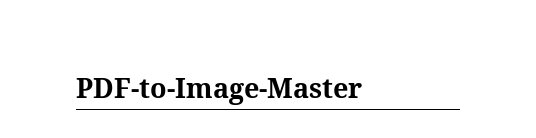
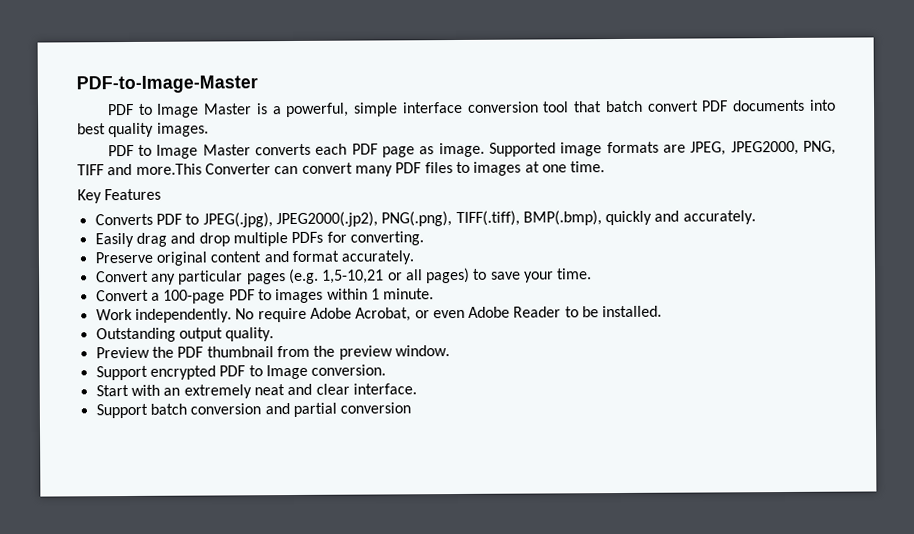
(362, 91) none -> [106,99,837,118] [77,122,209,138] [107,140,837,159] [77,161,606,177] [77,188,162,204] [94,210,756,228] [94,231,424,248] [94,250,415,266] [95,267,593,285] [95,288,435,304] [95,305,663,323] [95,327,275,343] [95,345,450,360] [95,364,387,381] [95,383,417,399] [95,402,412,419] // PDF to Image Master is a powerful, simple interface conversion tool that batch convert PDF documents into best quality images. // PDF to Image Master converts each PDF page as image. Supported image formats are JPEG, JPEG2000, PNG, TIFF and more.This Converter can convert many PDF files to images at one time. // Key Features // Converts PDF to JPEG(.jpg), JPEG2000(.jp2), PNG(.png), TIFF(.tiff), BMP(.bmp), quickly and accurately. // Easily drag and drop multiple PDFs for converting. // Preserve original content and format accurately. // Convert any particular pages (e.g. 1,5-10,21 or all pages) to save your time. // Convert a 100-page PDF to images within 1 minute. // Work independently. No require Adobe Acrobat, or even Adobe Reader to be installed. // Outstanding output quality. // Preview the PDF thumbnail from the preview window. // Support encrypted PDF to Image conversion. // Start with an extremely neat and clear interface. // Support batch conversion and partial conversion

